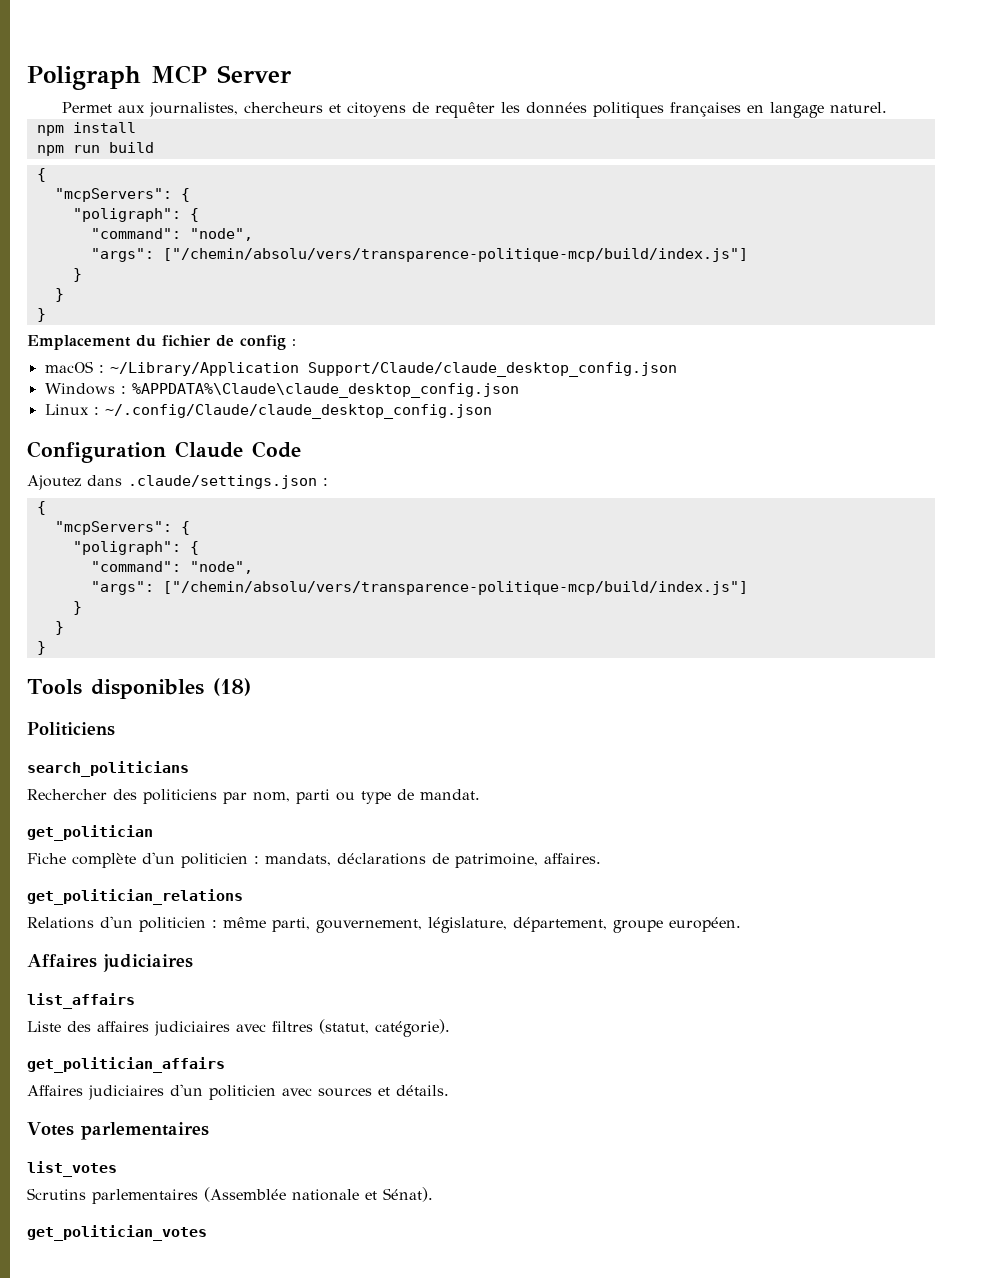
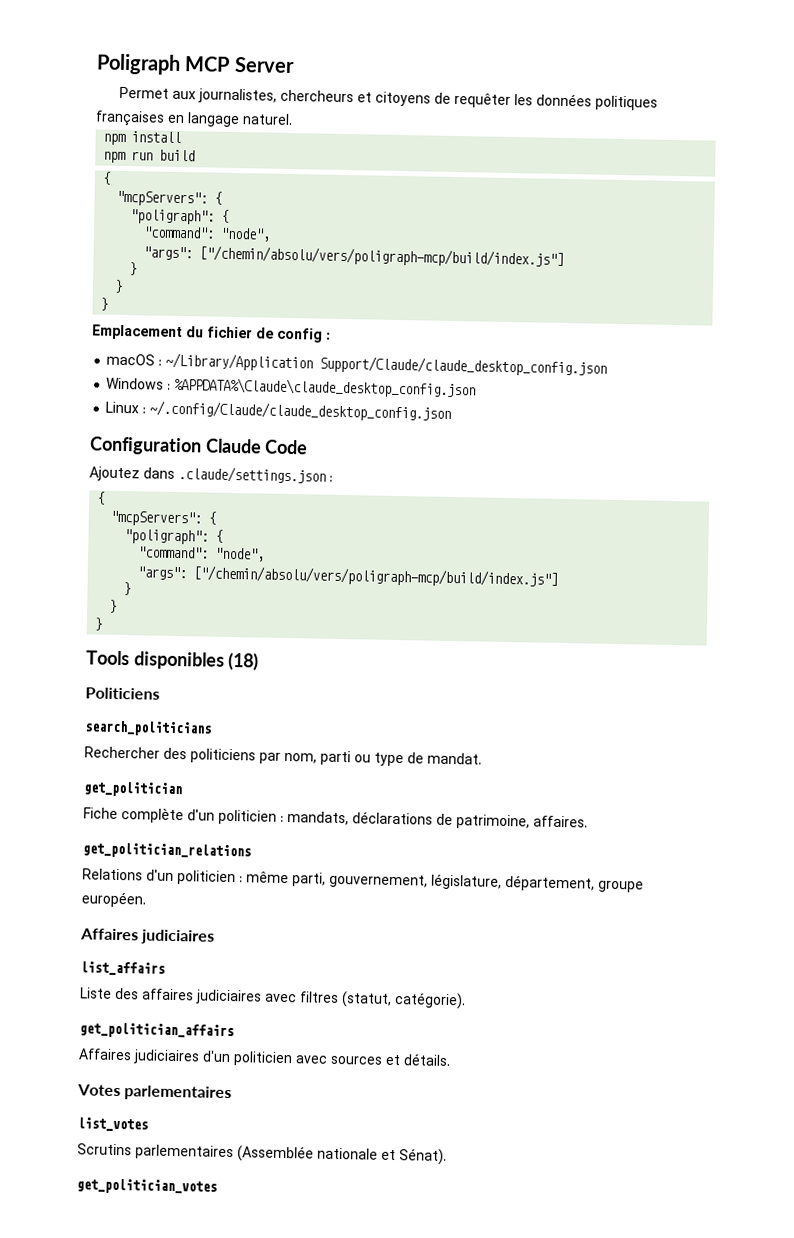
[162,248,748,262] ["/chemin/absolu/vers/transparence-politique-mcp/build/index.js"] -> [199,245,565,268] ["/chemin/absolu/vers/poligraph-mcp/build/index.js"]
[162,581,748,595] ["/chemin/absolu/vers/transparence-politique-mcp/build/index.js"] -> [193,565,559,588] ["/chemin/absolu/vers/poligraph-mcp/build/index.js"]

